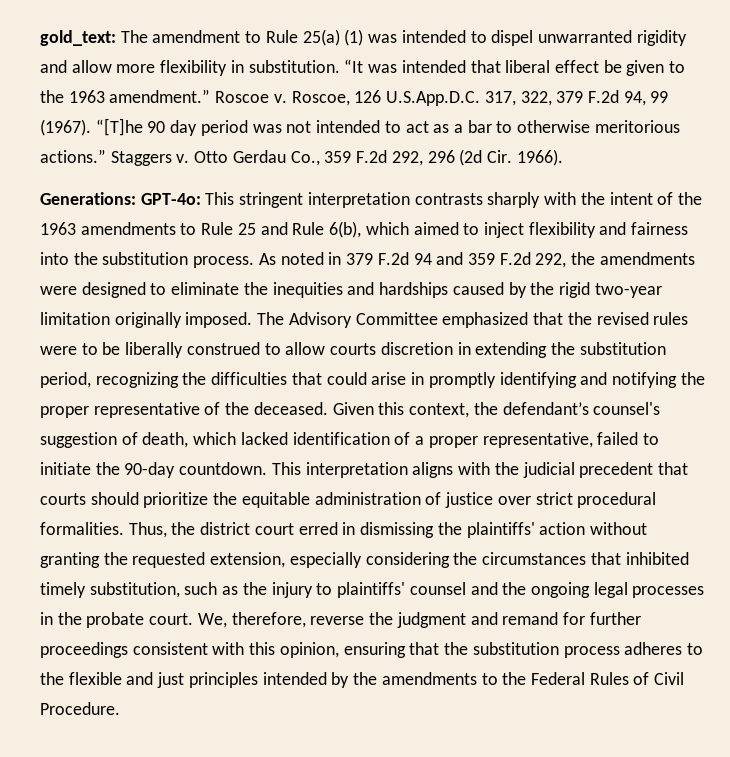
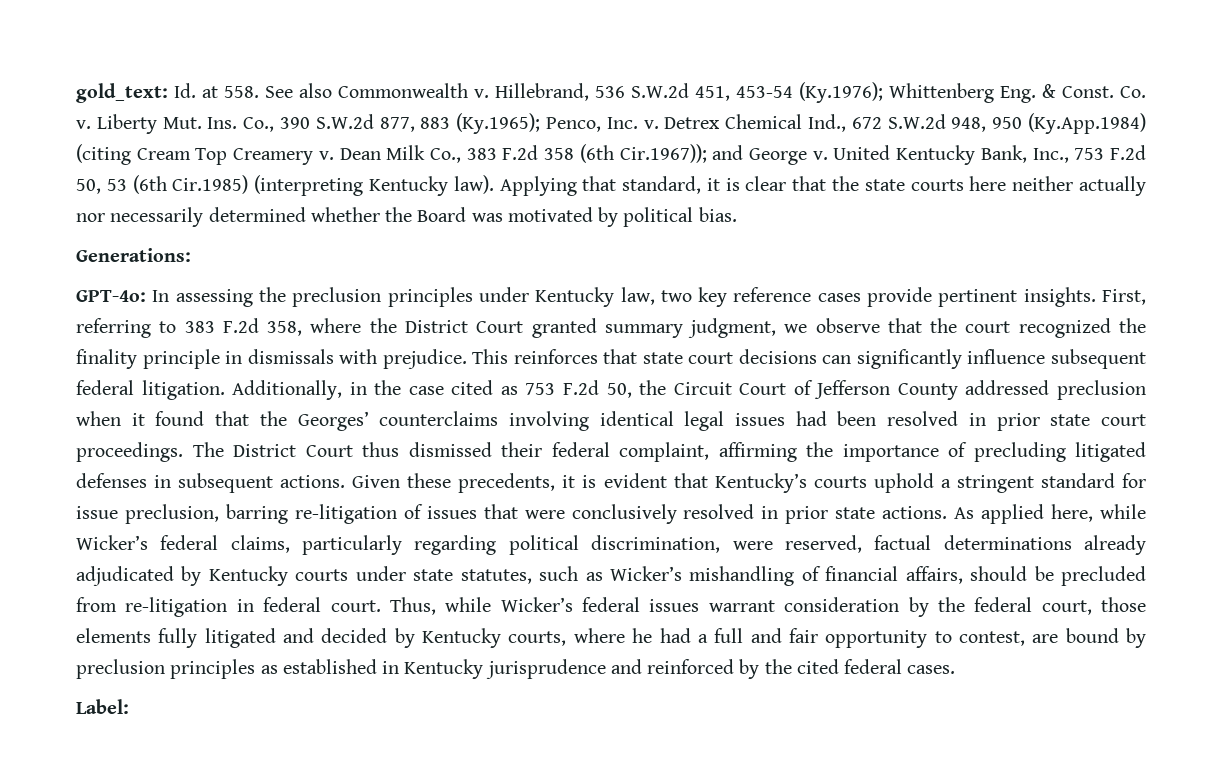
[120,29,687,46] [40,59,686,76] [40,89,669,106] [40,118,680,136] [40,149,563,166] [40,192,702,208] [40,221,689,238] [40,252,695,268] [40,282,662,298] [40,312,689,328] [40,342,666,358] [40,372,705,388] [40,402,661,418] [40,432,659,448] [40,462,688,478] [40,492,657,508] [40,522,647,538] [40,552,689,568] [40,582,705,598] [40,612,641,628] [40,642,703,658] [40,672,685,688] [40,702,120,715] The amendment to Rule 25(a) (1) was intended to dispel unwarranted rigidity and allow more flexibility in substitution. “It was intended that liberal effect be given to the 1963 amendment.” Roscoe v. Roscoe, 126 U.S.App.D.C. 317, 322, 379 F.2d 94, 99 (1967). “[T]he 90 day period was not intended to act as a bar to otherwise meritorious actions.” Staggers v. Otto Gerdau Co., 359 F.2d 292, 296 (2d Cir. 1966). // Generations: GPT-4o: This stringent interpretation contrasts sharply with the intent of the 1963 amendments to Rule 25 and Rule 6(b), which aimed to inject flexibility and fairness into the substitution process. As noted in 379 F.2d 94 and 359 F.2d 292, the amendments were designed to eliminate the inequities and hardships caused by the rigid two-year limitation originally imposed. The Advisory Committee emphasized that the revised rules were to be liberally construed to allow courts discretion in extending the substitution period, recognizing the difficulties that could arise in promptly identifying and notifying the proper representative of the deceased. Given this context, the defendant’s counsel's suggestion of death, which lacked identification of a proper representative, failed to initiate the 90-day countdown. This interpretation aligns with the judicial precedent that courts should prioritize the equitable administration of justice over strict procedural formalities. Thus, the district court erred in dismissing the plaintiffs' action without granting the requested extension, especially considering the circumstances that inhibited timely substitution, such as the injury to plaintiffs' counsel and the ongoing legal processes in the probate court. We, therefore, reverse the judgment and remand for further proceedings consistent with this opinion, ensuring that the substitution process adheres to the flexible and just principles intended by the amendments to the Federal Rules of Civil Procedure. -> [174,82,1146,103] [76,113,1146,134] [76,144,1146,165] [76,175,1146,196] [76,207,737,227] [76,248,191,262] [76,287,1146,307] [76,318,1147,338] [76,349,1146,369] [76,380,1146,400] [76,411,1147,431] [76,442,1146,462] [76,473,1146,493] [76,504,1146,524] [76,535,1146,555] [76,566,1146,586] [76,597,1146,617] [76,628,1147,648] [76,659,956,679] [76,699,129,714] Id. at 558. See also Commonwealth v. Hillebrand, 536 S.W.2d 451, 453-54 (Ky.1976); Whittenberg Eng. & Const. Co. v. Liberty Mut. Ins. Co., 390 S.W.2d 877, 883 (Ky.1965); Penco, Inc. v. Detrex Chemical Ind., 672 S.W.2d 948, 950 (Ky.App.1984) (citing Cream Top Creamery v. Dean Milk Co., 383 F.2d 358 (6th Cir.1967)); and George v. United Kentucky Bank, Inc., 753 F.2d 50, 53 (6th Cir.1985) (interpreting Kentucky law). Applying that standard, it is clear that the state courts here neither actually nor necessarily determined whether the Board was motivated by political bias. // Generations: // GPT-4o: In assessing the preclusion principles under Kentucky law, two key reference cases provide pertinent insights. First, referring to 383 F.2d 358, where the District Court granted summary judgment, we observe that the court recognized the finality principle in dismissals with prejudice. This reinforces that state court decisions can significantly influence subsequent federal litigation. Additionally, in the case cited as 753 F.2d 50, the Circuit Court of Jefferson County addressed preclusion when it found that the Georges’ counterclaims involving identical legal issues had been resolved in prior state court proceedings. The District Court thus dismissed their federal complaint, affirming the importance of precluding litigated defenses in subsequent actions. Given these precedents, it is evident that Kentucky’s courts uphold a stringent standard for issue preclusion, barring re-litigation of issues that were conclusively resolved in prior state actions. As applied here, while Wicker’s federal claims, particularly regarding political discrimination, were reserved, factual determinations already adjudicated by Kentucky courts under state statutes, such as Wicker’s mishandling of financial affairs, should be precluded from re-litigation in federal court. Thus, while Wicker’s federal issues warrant consideration by the federal court, those elements fully litigated and decided by Kentucky courts, where he had a full and fair opportunity to contest, are bound by preclusion principles as established in Kentucky jurisprudence and reinforced by the cited federal cases. // Label:

